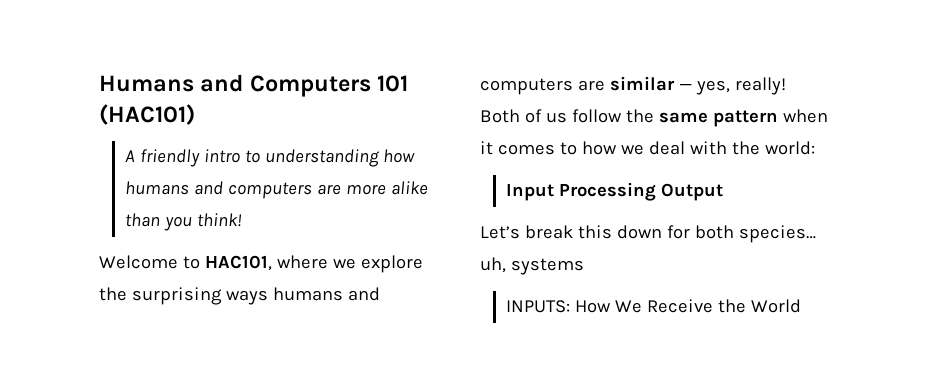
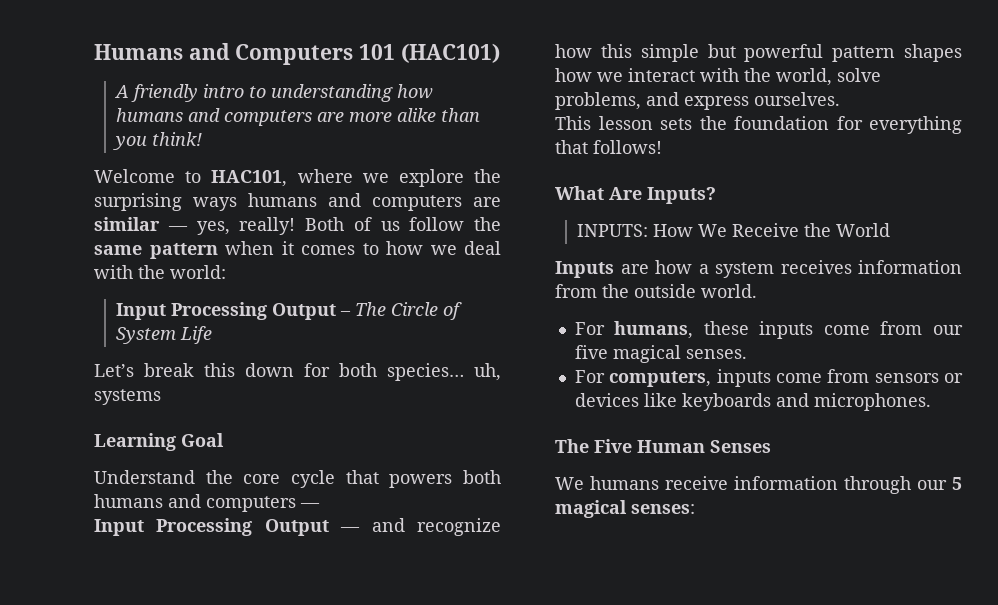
(724, 192) none -> [340,302,463,320] [116,326,213,344] – The Circle of System Life
(584, 266) none -> [94,433,224,451] [94,470,501,488] [94,494,320,512] [94,518,501,536] [555,44,962,62] [555,68,881,86] [555,92,840,110] [555,116,962,134] [555,140,662,154] [555,186,716,204] // Learning Goal // Understand the core cycle that powers both humans and computers — // Input Processing Output — and recognize how this simple but powerful pattern shapes how we interact with the world, solve problems, and express ourselves. // This lesson sets the foundation for everything that follows! // What Are Inputs?
(802, 306) none -> [555,260,962,278] [555,284,757,298] [574,321,963,339] [574,345,747,363] [574,369,963,387] [574,393,931,411] [555,439,771,453] [555,476,962,494] [555,500,695,518] // Inputs are how a system receives information from the outside world. // For humans, these inputs come from our five magical senses. // For computers, inputs come from sensors or devices like keyboards and microphones. // The Five Human Senses // We humans receive information through our 5 magical senses:

